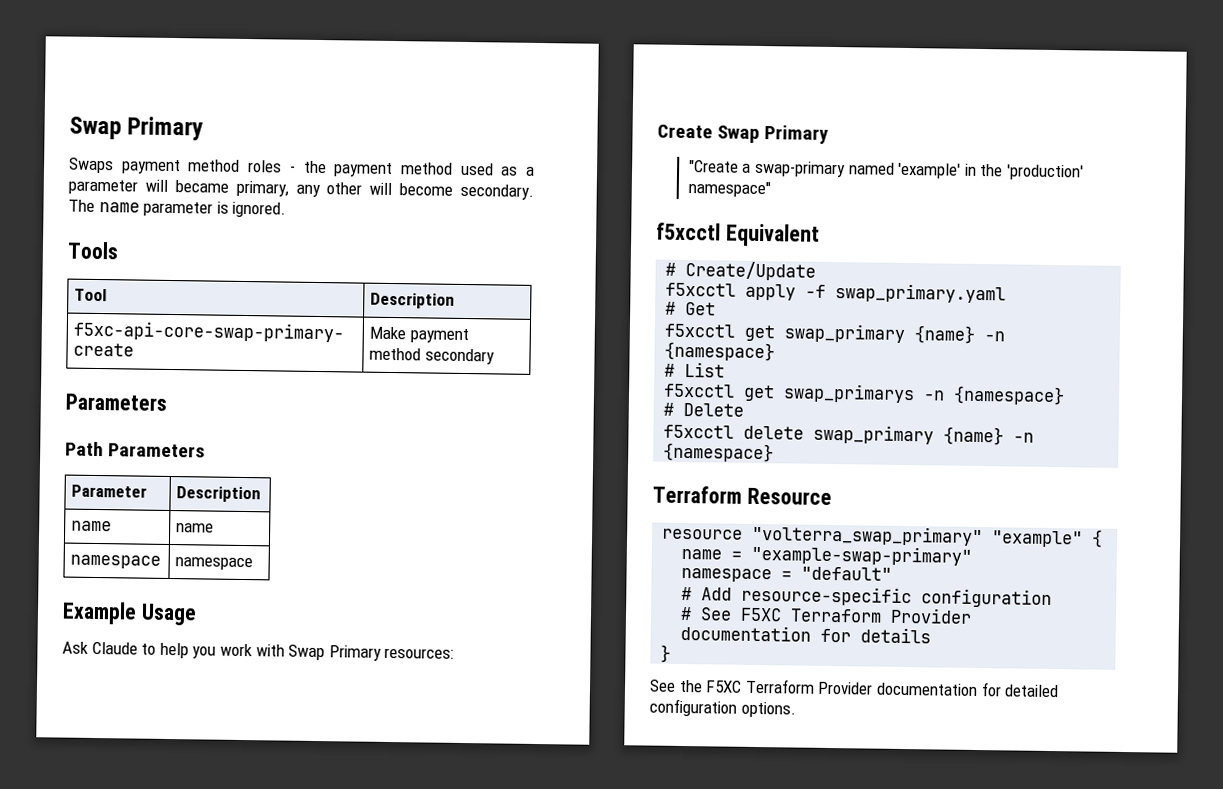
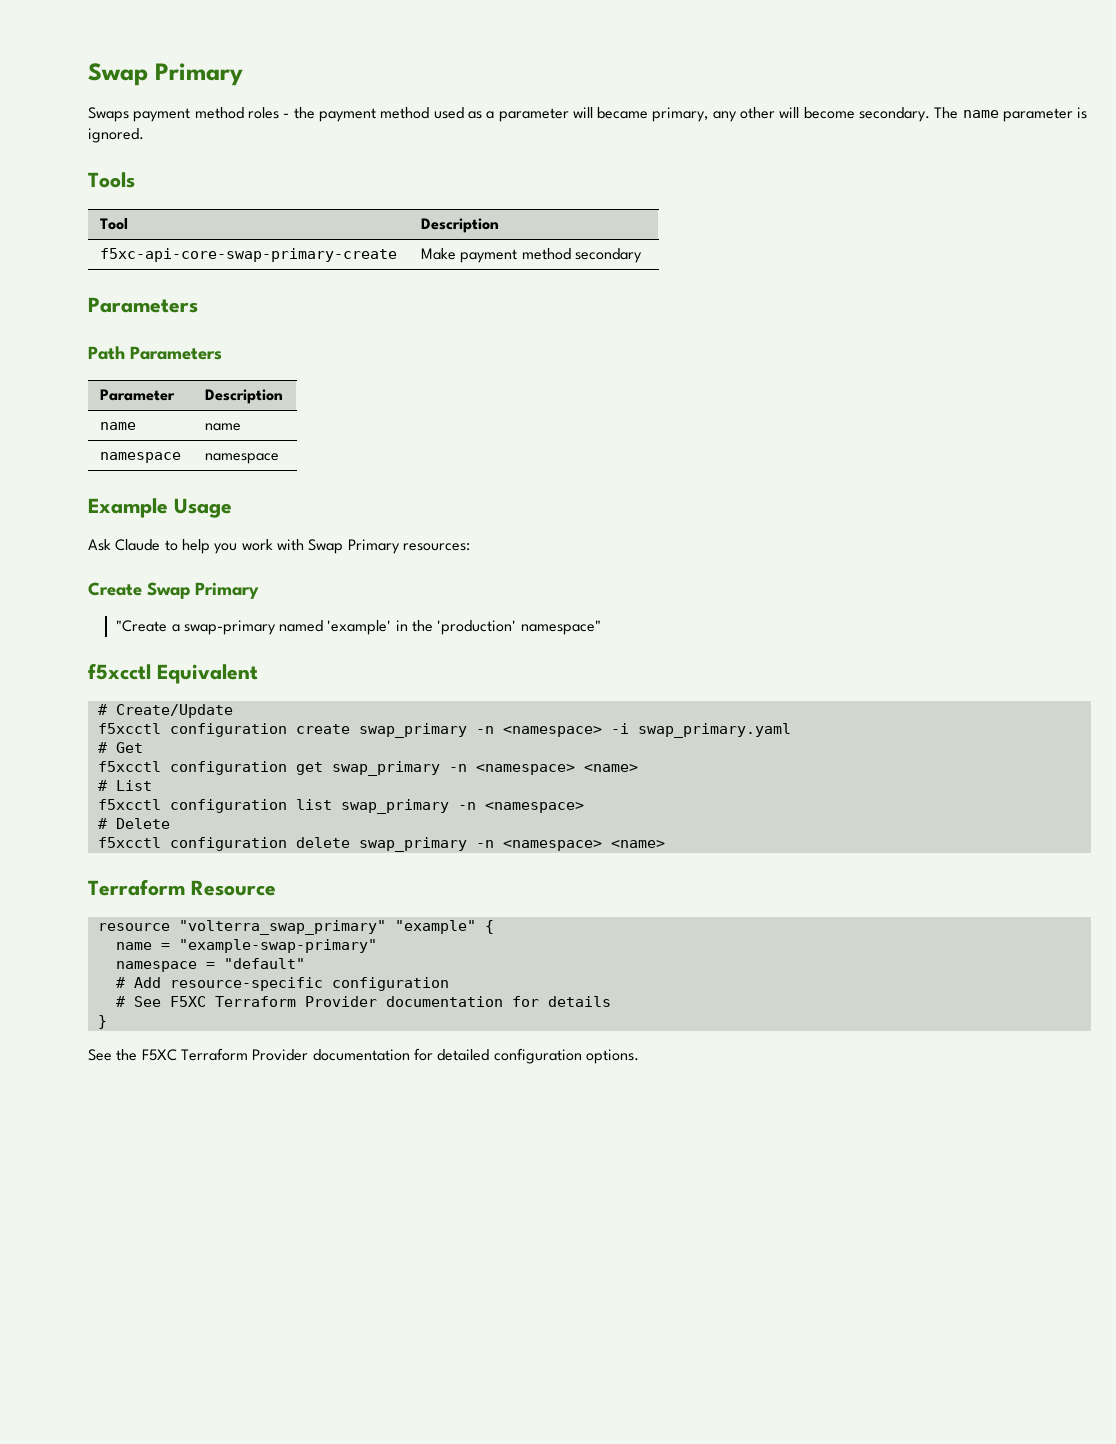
[745,283,827,301] apply -f -> [169,723,629,738] configuration create swap_primary -n <namespace> -i
(736, 330) none -> [169,761,287,775] configuration
[914,325,1006,344] [664,341,776,362] {name} -n {namespace} -> [448,764,638,775] -n <namespace> <name>
[743,383,1066,406] get swap_primarys -n {namespace} -> [169,799,584,814] configuration list swap_primary -n <namespace>
(735, 431) none -> [169,837,287,851] configuration
[943,426,1035,446] [663,442,775,463] {name} -n {namespace} -> [475,840,665,851] -n <namespace> <name>

